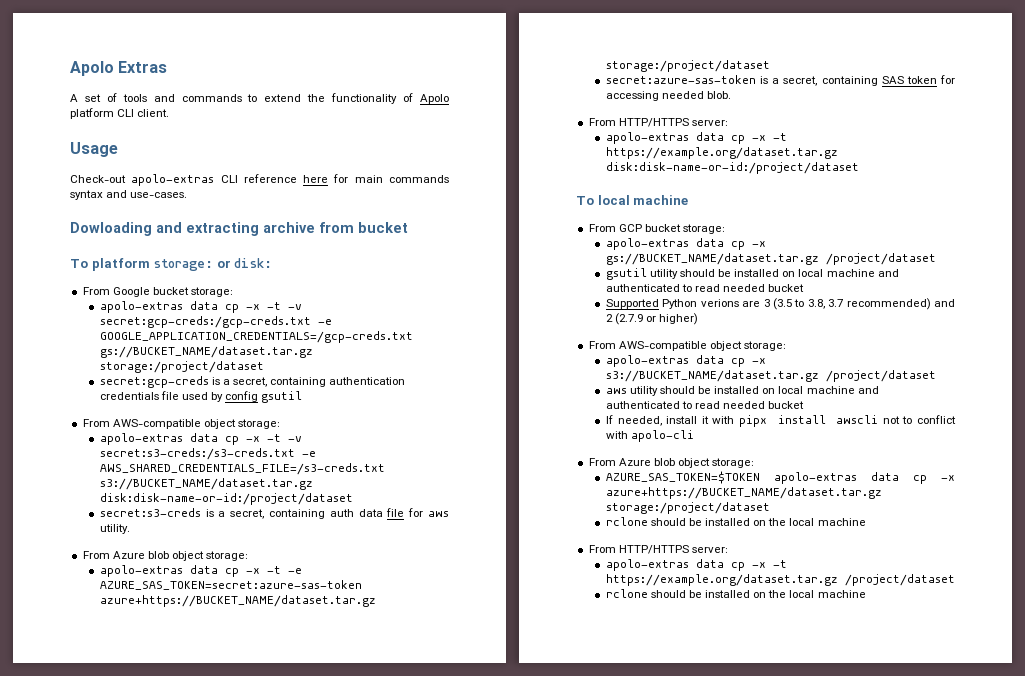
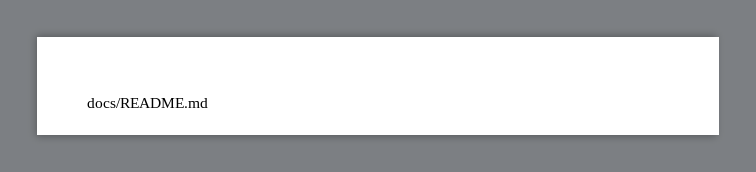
[70,61,168,76] [70,93,449,104] [70,108,170,119] [70,142,118,157] [70,174,449,186] [70,190,188,200] [70,222,408,236] [70,258,273,271] [82,287,233,297] [99,301,302,313] [99,316,332,328] [99,331,413,343] [99,346,313,358] [99,361,264,373] [99,376,406,388] [99,391,303,403] [82,419,280,429] [99,433,302,445] [99,448,316,460] [99,463,385,475] [99,478,313,490] [99,493,353,505] [99,508,449,519] [99,524,130,534] [82,551,249,561] [99,565,302,577] [99,580,362,590] [99,595,376,607] [605,60,770,72] [605,75,955,86] [605,91,732,101] [588,118,728,127] [605,132,787,144] [605,147,838,159] [605,162,859,174] [576,195,689,205] [588,224,725,234] [605,238,766,250] [605,253,936,265] [605,268,899,280] [605,284,805,292] [605,298,955,310] [605,313,699,325] [588,341,786,351] [605,355,766,367] [605,370,936,382] [605,386,879,396] [605,401,805,409] [605,415,956,427] [605,430,694,442] [588,458,755,468] [605,471,955,484] [605,487,882,499] [605,502,770,514] [605,517,866,526] [588,545,728,554] [605,559,787,571] [605,574,955,586] [605,589,866,598] Apolo Extras // A set of tools and commands to extend the functionality of Apolo platform CLI client. // Usage // Check-out apolo-extras CLI reference here for main commands syntax and use-cases. // Dowloading and extracting archive from bucket // To platform storage: or disk: // From Google bucket storage: // apolo-extras data cp -x -t -v secret:gcp-creds:/gcp-creds.txt -e GOOGLE_APPLICATION_CREDENTIALS=/gcp-creds.txt gs://BUCKET_NAME/dataset.tar.gz storage:/project/dataset // secret:gcp-creds is a secret, containing authentication credentials file used by config gsutil // From AWS-compatible object storage: // apolo-extras data cp -x -t -v secret:s3-creds:/s3-creds.txt -e AWS_SHARED_CREDENTIALS_FILE=/s3-creds.txt s3://BUCKET_NAME/dataset.tar.gz disk:disk-name-or-id:/project/dataset // secret:s3-creds is a secret, containing auth data file for aws utility. // From Azure blob object storage: // apolo-extras data cp -x -t -e AZURE_SAS_TOKEN=secret:azure-sas-token azure+https://BUCKET_NAME/dataset.tar.gz storage:/project/dataset // secret:azure-sas-token is a secret, containing SAS token for accessing needed blob. // From HTTP/HTTPS server: // apolo-extras data cp -x -t https://example.org/dataset.tar.gz disk:disk-name-or-id:/project/dataset // To local machine // From GCP bucket storage: // apolo-extras data cp -x gs://BUCKET_NAME/dataset.tar.gz /project/dataset // gsutil utility should be installed on local machine and authenticated to read needed bucket // Supported Python verions are 3 (3.5 to 3.8, 3.7 recommended) and 2 (2.7.9 or higher) // From AWS-compatible object storage: // apolo-extras data cp -x s3://BUCKET_NAME/dataset.tar.gz /project/dataset // aws utility should be installed on local machine and authenticated to read needed bucket // If needed, install it with pipx install awscli not to conflict with apolo-cli // From Azure blob object storage: // AZURE_SAS_TOKEN=$TOKEN apolo-extras data cp -x azure+https://BUCKET_NAME/dataset.tar.gz storage:/project/dataset // rclone should be installed on the local machine // From HTTP/HTTPS server: // apolo-extras data cp -x -t https://example.org/dataset.tar.gz /project/dataset // rclone should be installed on the local machine -> [87,98,208,108] docs/README.md

